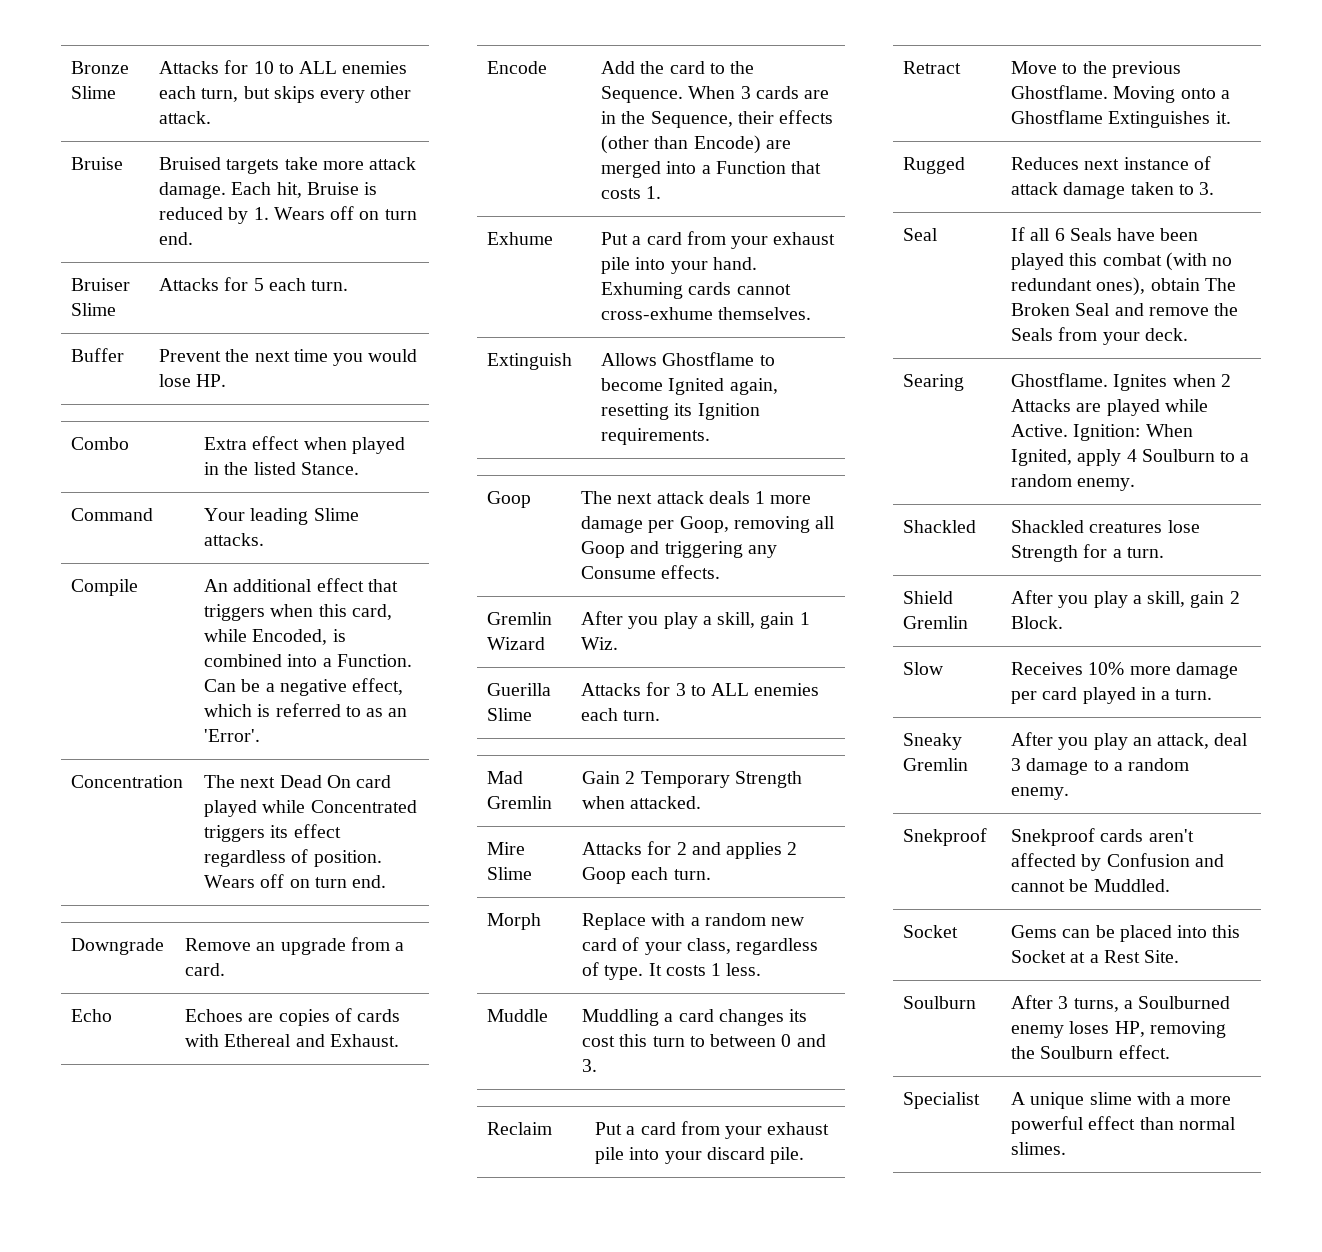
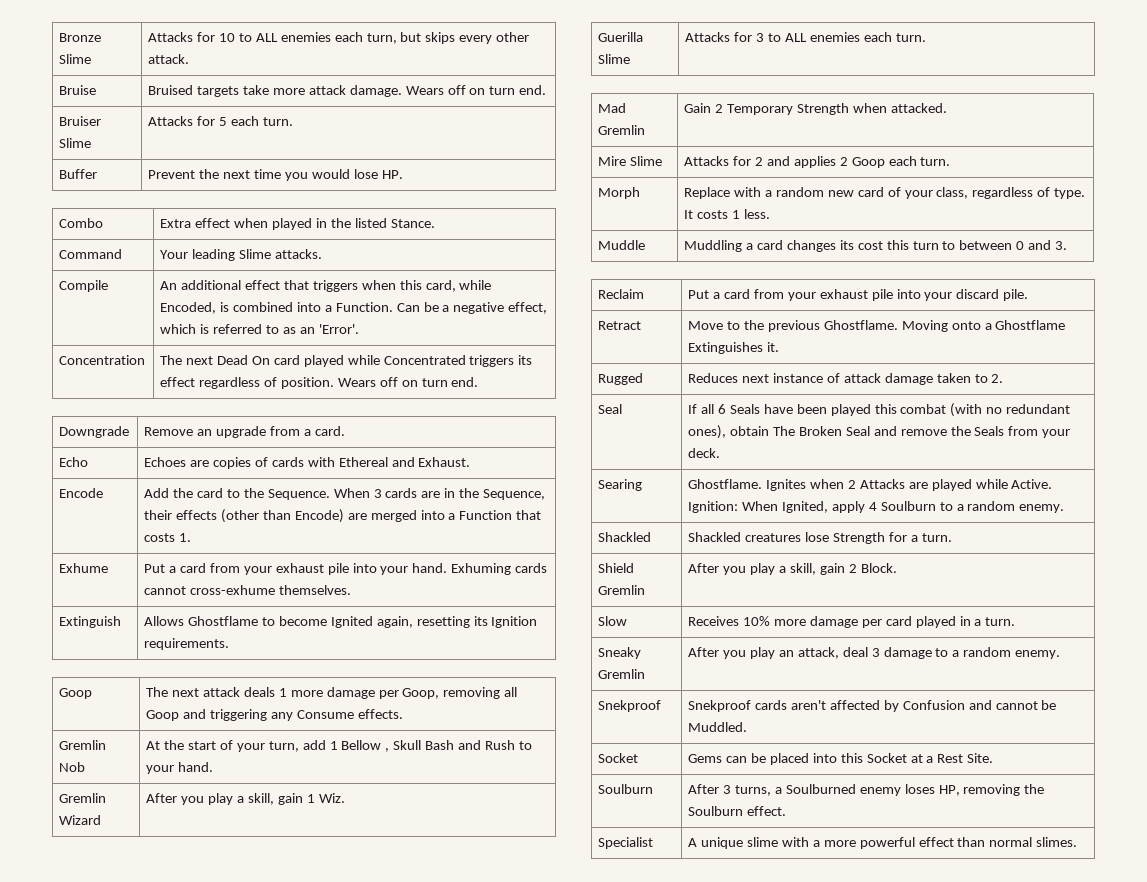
[231,182,378,198] [159,207,269,224] Each hit, Bruise is reduced by 1. -> (402, 91) none
(721, 572) none -> [59,740,107,750] [59,762,86,772] [146,740,532,752] [146,762,214,774] // Gremlin Nob | At the start of your turn, add 1 Bellow , Skull Bash and Rush to your hand.
[1199,182,1215,195] 3. -> [991,374,1004,383] 2.

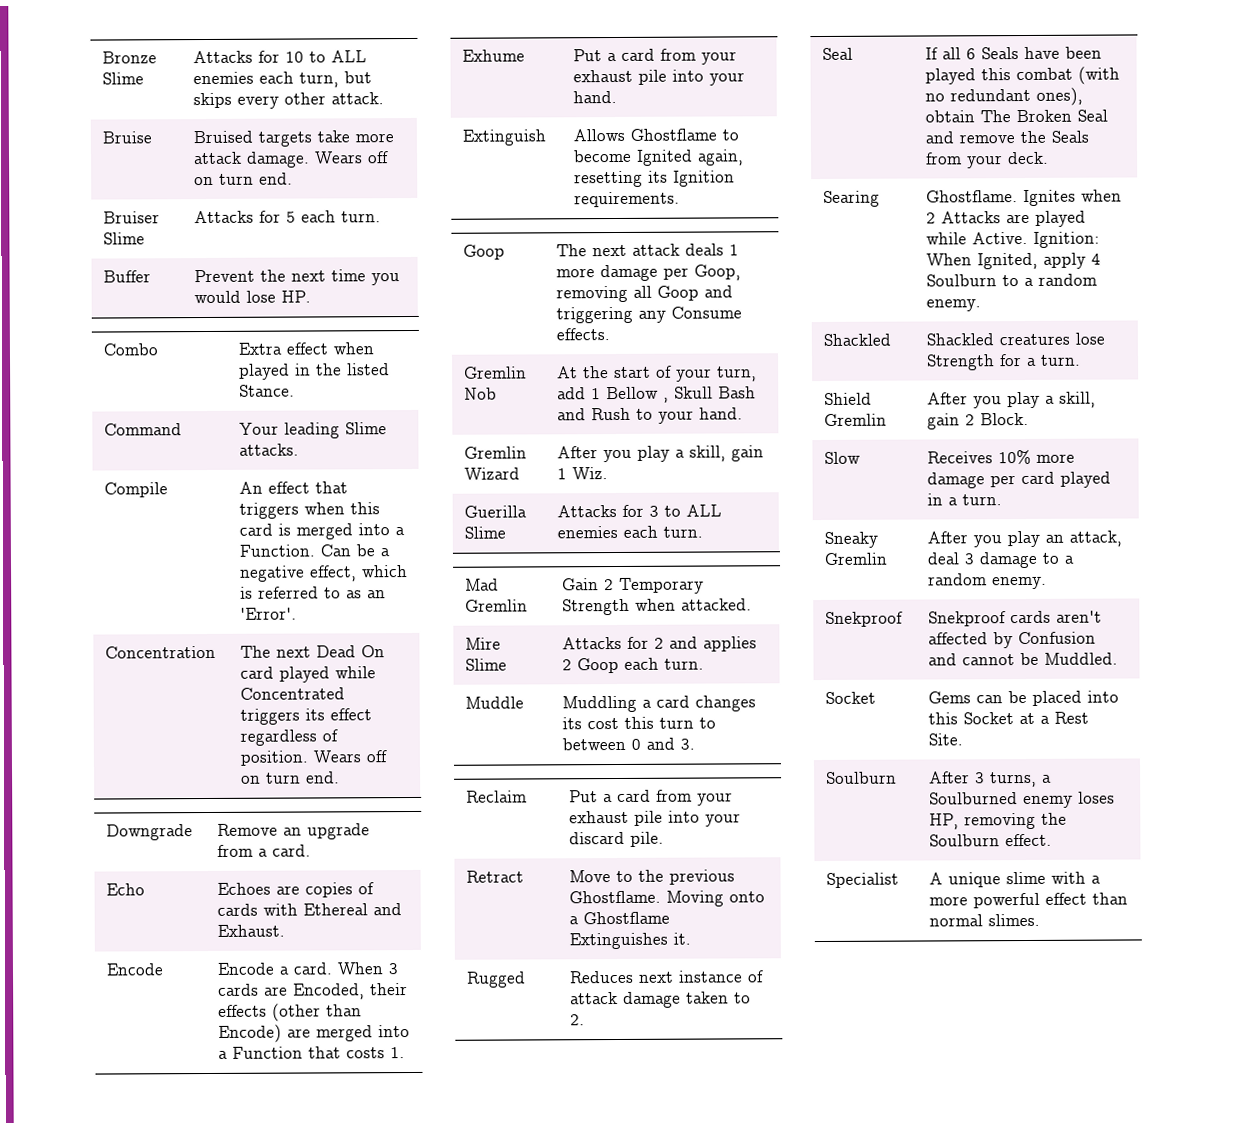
[181,280,242,290] additional -> (264, 487) none
[425,280,492,292] [160,302,293,314] card, while Encoded, is combined -> [239,523,354,540] card is merged
[144,488,330,500] Add the card to the Sequence. -> [217,962,334,975] Encode a card.
[444,488,546,500] in the Sequence, -> [293,983,366,1000] Encoded,
[451,563,548,575] [144,585,351,595] Exhuming cards cannot cross-exhume themselves. -> (618, 97) none
[598,187,641,199] [684,187,1086,199] [684,209,770,219] // Morph | Replace with a random new card of your class, regardless of type. It costs 1 less. -> (705, 664) none

